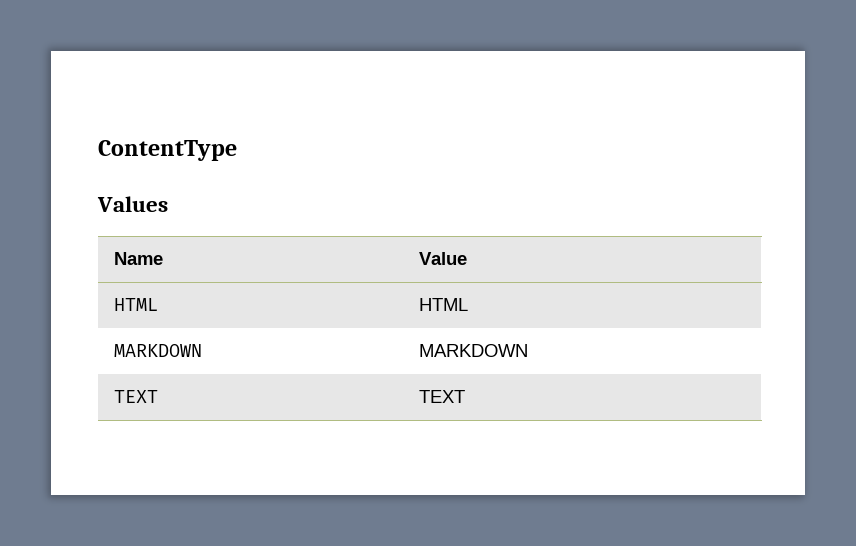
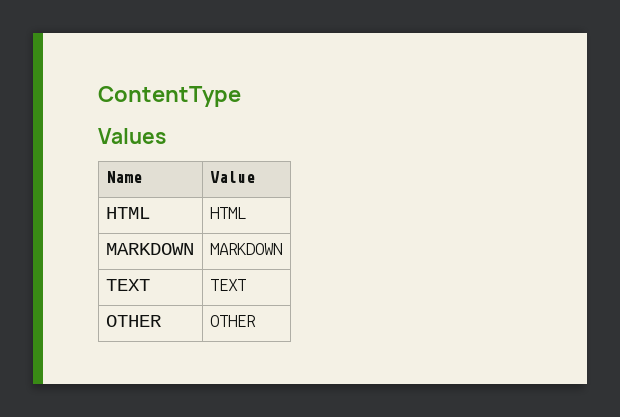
(466, 396) none -> [105,315,161,327] [209,315,256,327] // OTHER | OTHER

